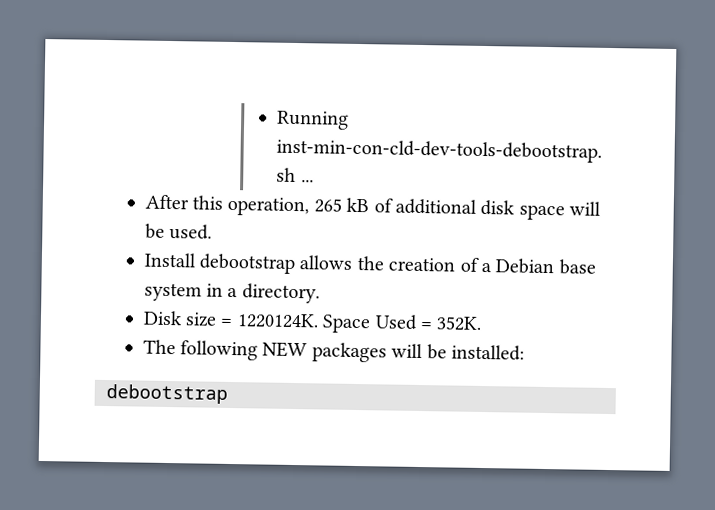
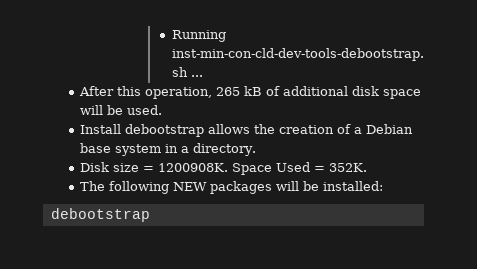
[236,313,319,329] 1220124K. -> [158,163,229,172] 1200908K.

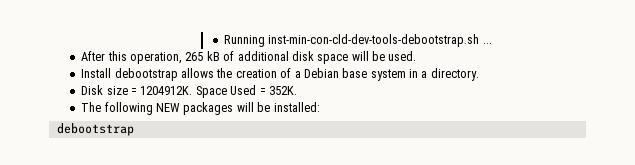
[158,163,229,172] 1200908K. -> [140,86,193,95] 1204912K.

